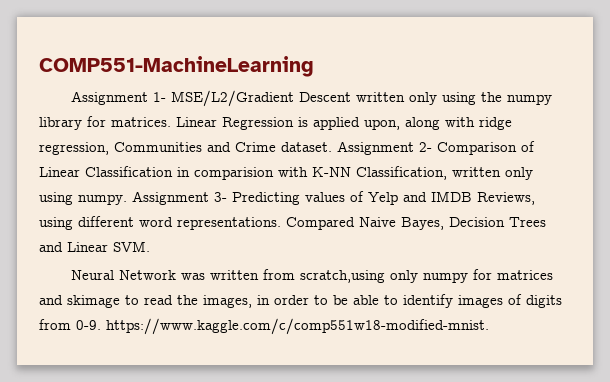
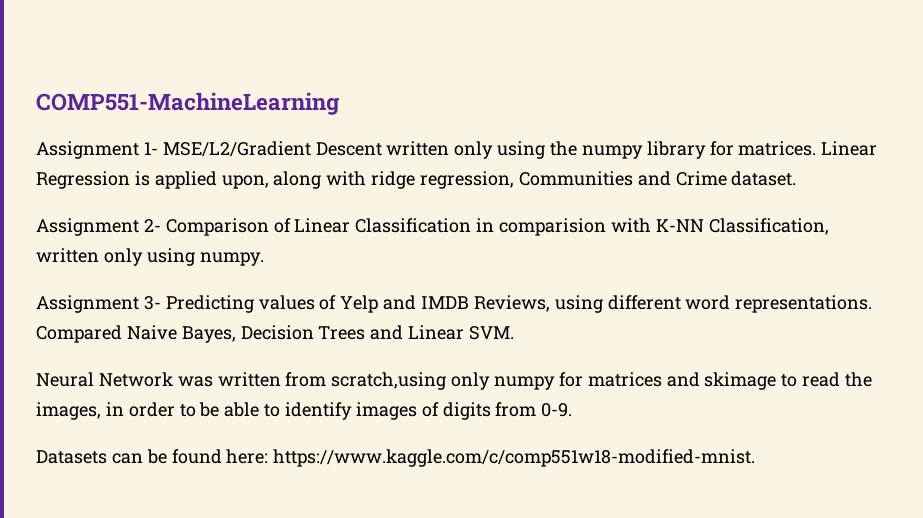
(332, 147) none -> (797, 178) //
(127, 199) none -> (264, 259) //
(101, 325) none -> [36,449,269,464] // Datasets can be found here:

